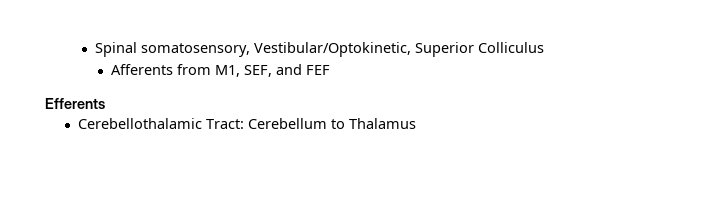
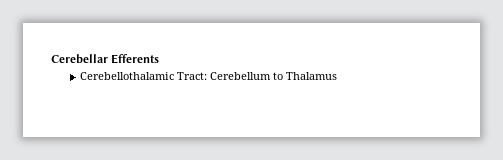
[94,42,544,57] [111,64,331,77] Spinal somatosensory, Vestibular/Optokinetic, Superior Colliculus // Afferents from M1, SEF, and FEF // -> [51,54,108,64] Cerebellar

